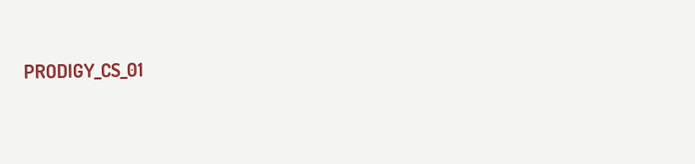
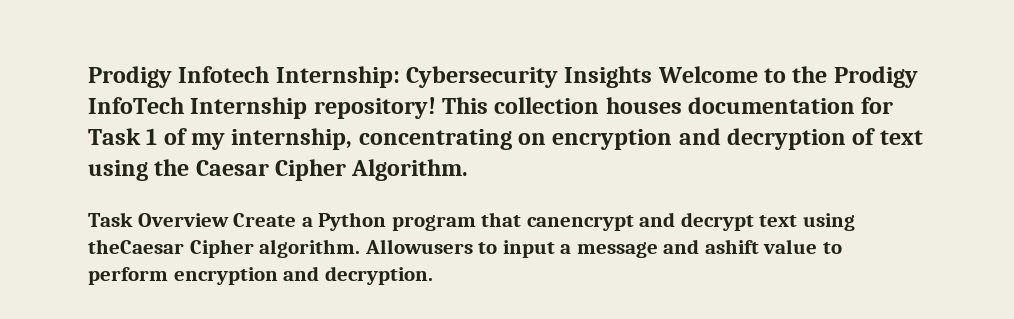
[23,62,143,82] PRODIGY_CS_01 -> [88,66,918,88] [88,97,894,119] [88,128,923,150] [88,159,469,181] [88,212,855,231] [88,239,842,258] [88,266,433,285] Prodigy Infotech Internship: Cybersecurity Insights Welcome to the Prodigy InfoTech Internship repository! This collection houses documentation for Task 1 of my internship, concentrating on encryption and decryption of text using the Caesar Cipher Algorithm. // Task Overview Create a Python program that canencrypt and decrypt text using theCaesar Cipher algorithm. Allowusers to input a message and ashift value to perform encryption and decryption.

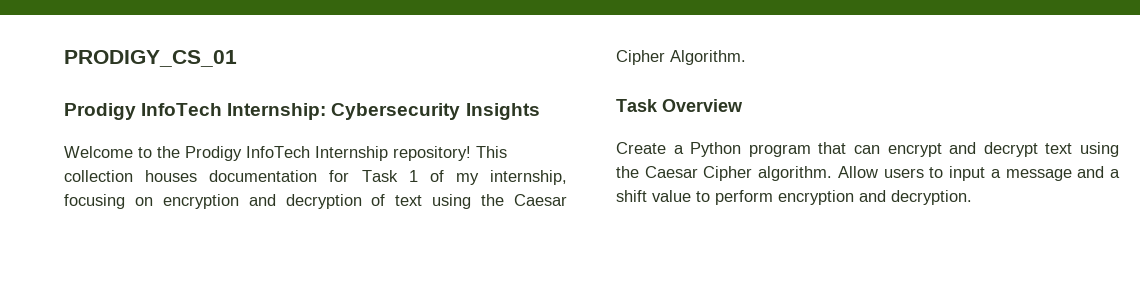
[88,66,270,88] Prodigy Infotech -> [64,50,237,67] [64,103,223,120] PRODIGY_CS_01 // Prodigy InfoTech
(653, 77) none -> (540, 111) //
[358,129,512,150] concentrating -> [64,194,125,209] focusing
(229, 220) none -> (743, 105) //
[526,215,634,231] canencrypt -> [854,143,942,157] can encrypt
[88,239,473,258] theCaesar Cipher algorithm. Allowusers -> [616,166,924,181] the Caesar Cipher algorithm. Allow users
[704,239,759,254] ashift -> [1110,169,1120,178] [616,190,647,202] a shift

